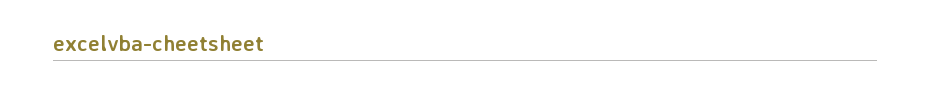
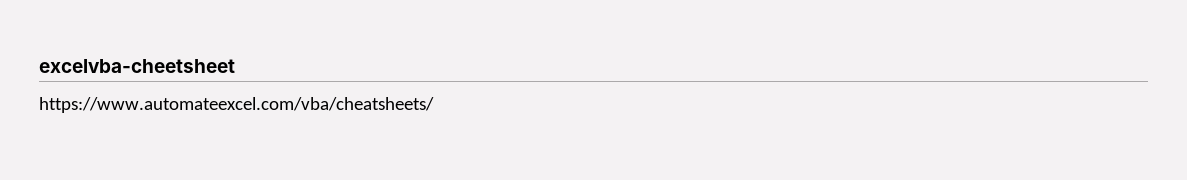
(264, 43) none -> [39,97,434,113] // https://www.automateexcel.com/vba/cheatsheets/

